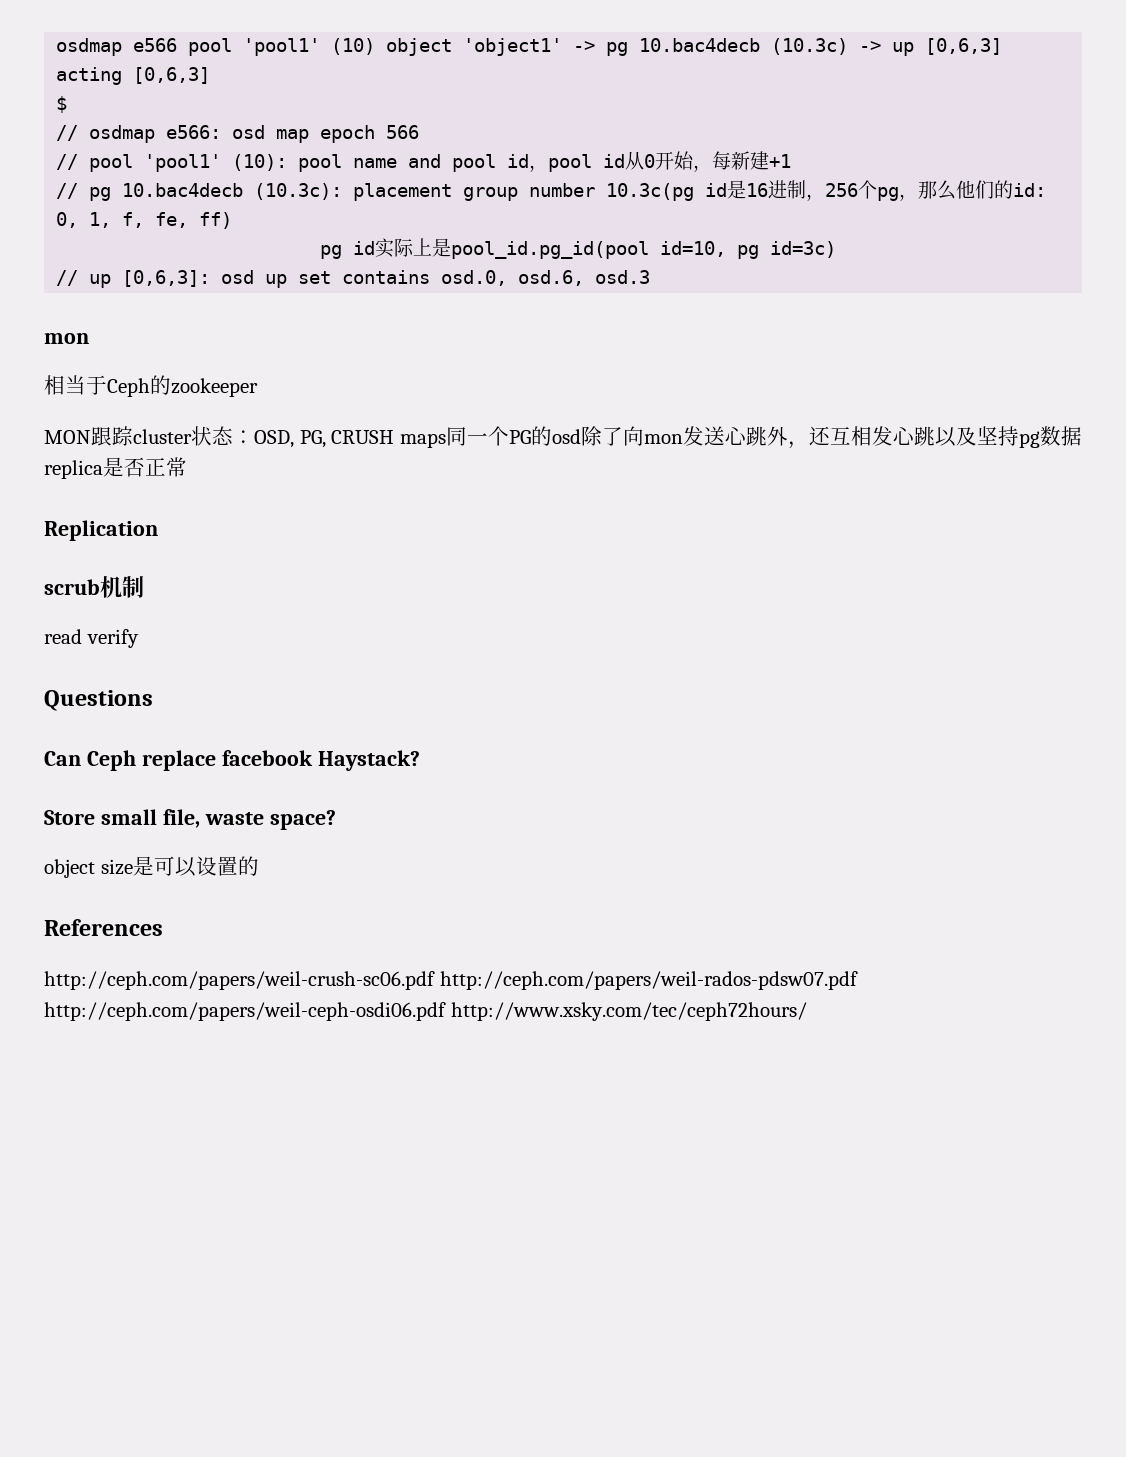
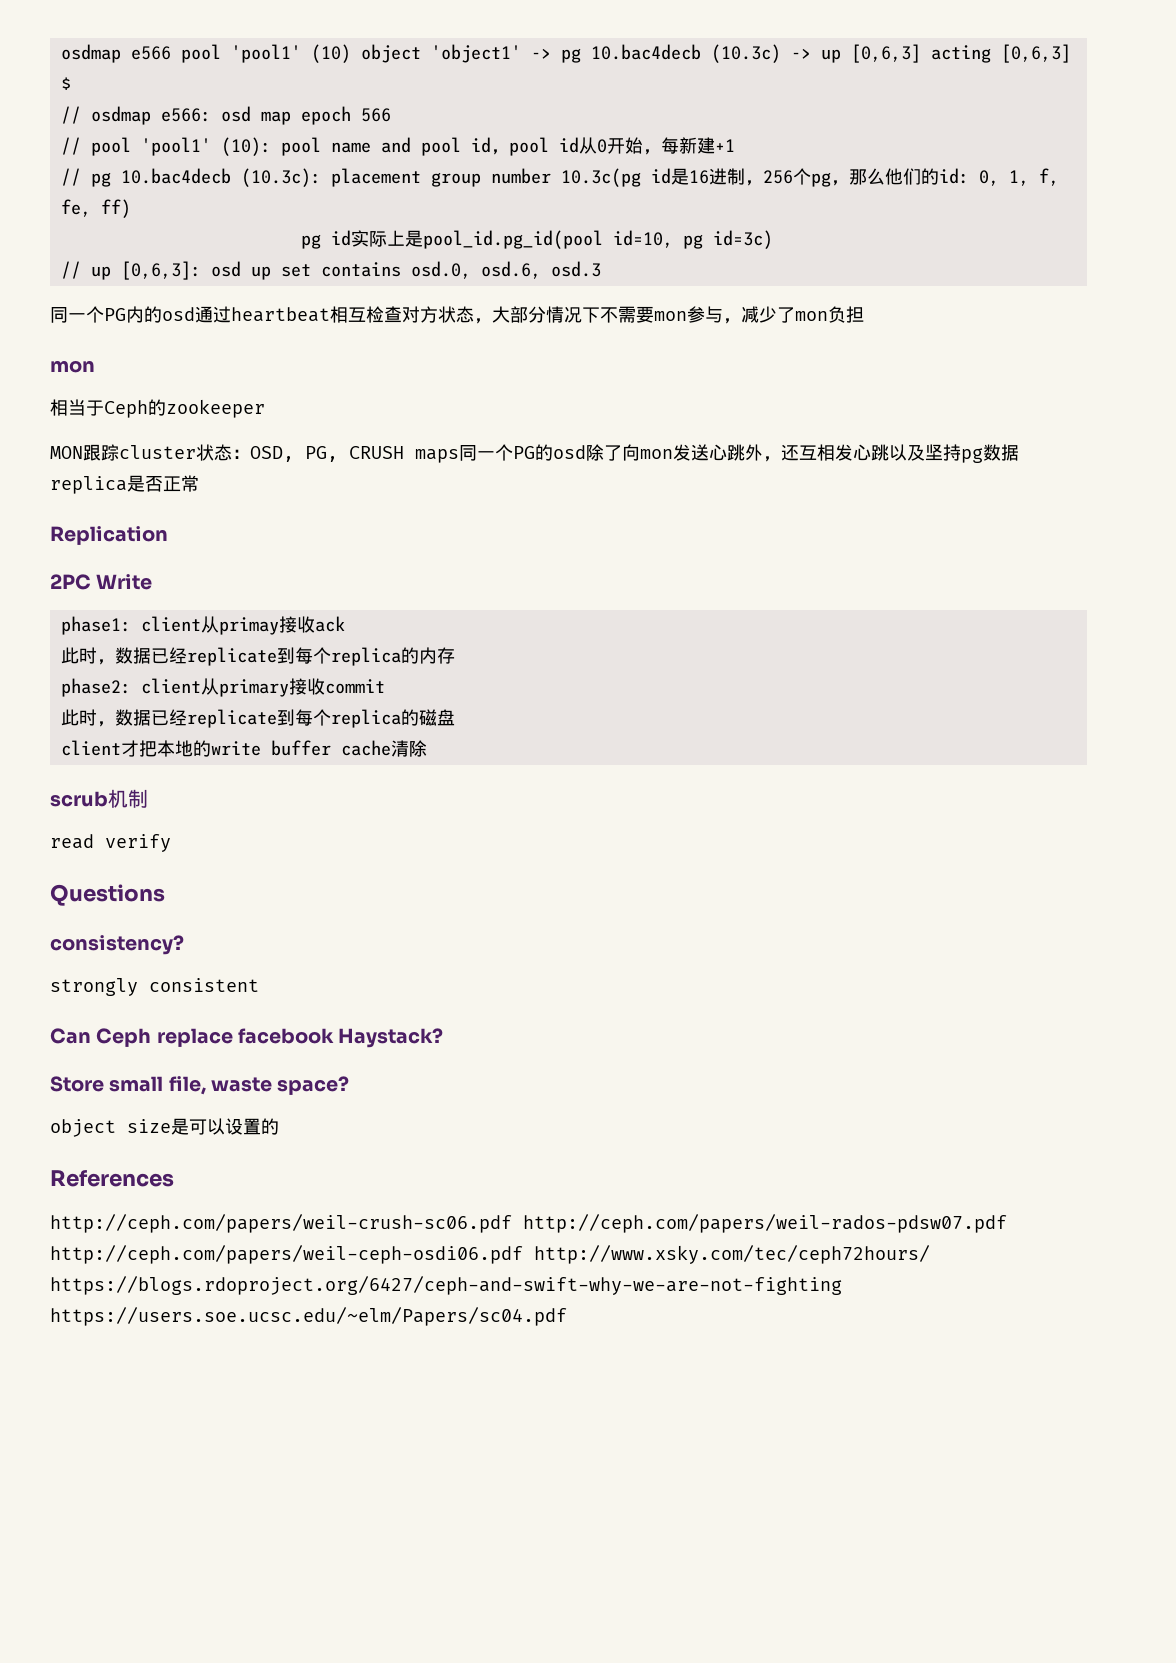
(651, 277) none -> [50,306,864,324] // 同一个PG内的osd通过heartbeat相互检查对方状态，大部分情况下不需要mon参与，减少了mon负担
(158, 530) none -> [50,574,153,590] [60,616,345,635] [60,647,455,666] [60,678,385,697] [60,709,455,728] [60,740,427,757] // 2PC Write // phase1: client从primay接收ack // 此时，数据已经replicate到每个replica的内存 // phase2: client从primary接收commit // 此时，数据已经replicate到每个replica的磁盘 // client才把本地的write buffer cache清除
(153, 700) none -> [50,935,184,955] [50,978,259,996] // consistency? // strongly consistent
(807, 1011) none -> [50,1276,842,1295] [50,1307,567,1326] https://blogs.rdoproject.org/6427/ceph-and-swift-why-we-are-not-fighting https://users.soe.ucsc.edu/~elm/Papers/sc04.pdf

